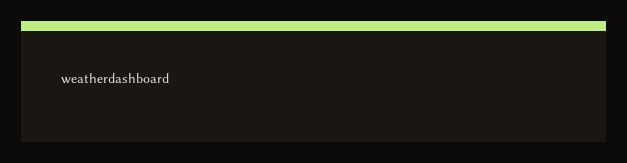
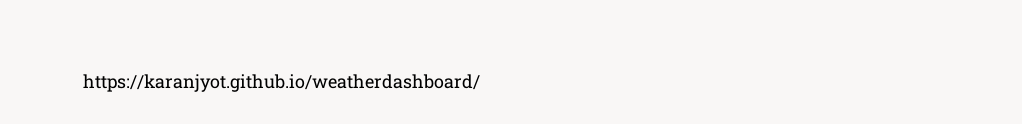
[61,73,169,84] weatherdashboard -> [83,74,480,92] https://karanjyot.github.io/weatherdashboard/

